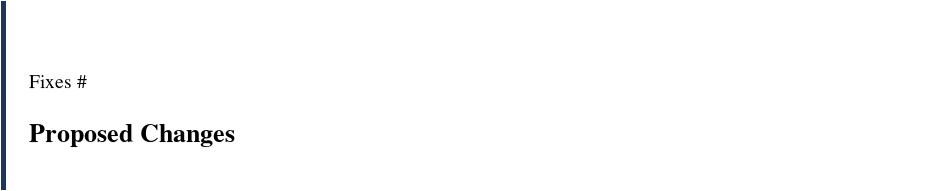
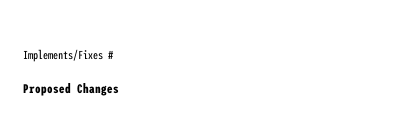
[28,75,72,89] Fixes -> [23,49,103,62] Implements/Fixes

